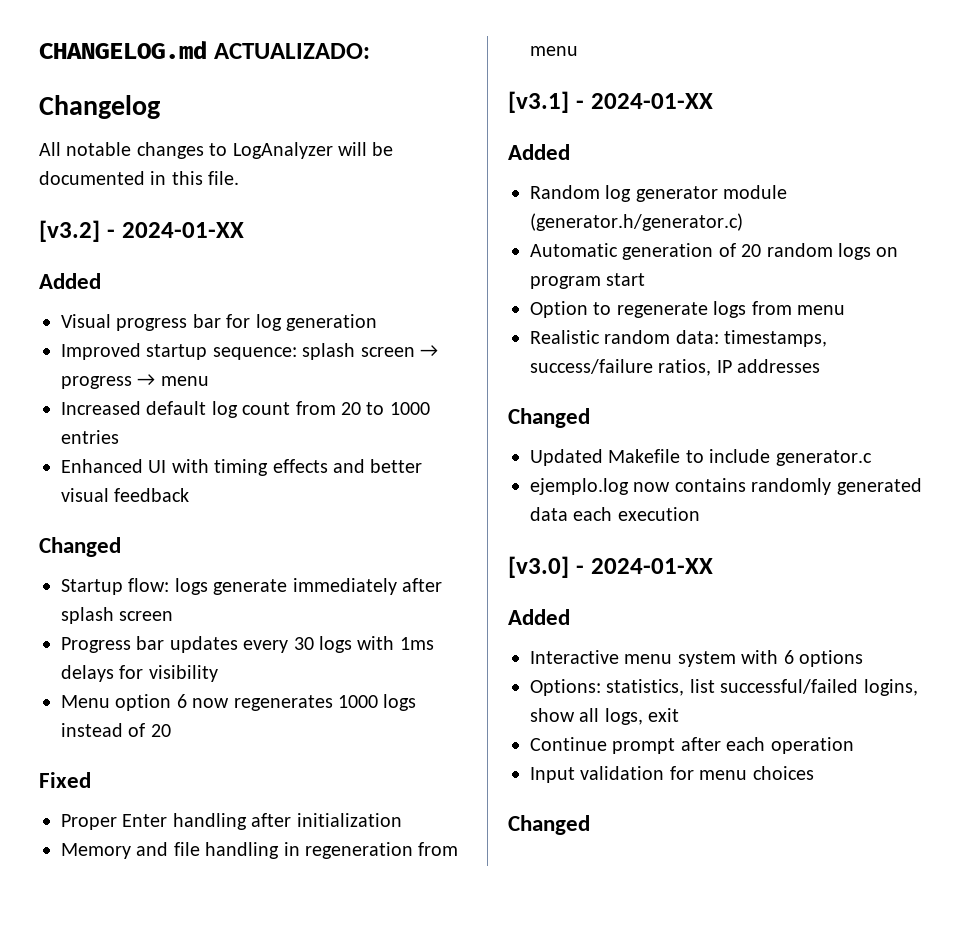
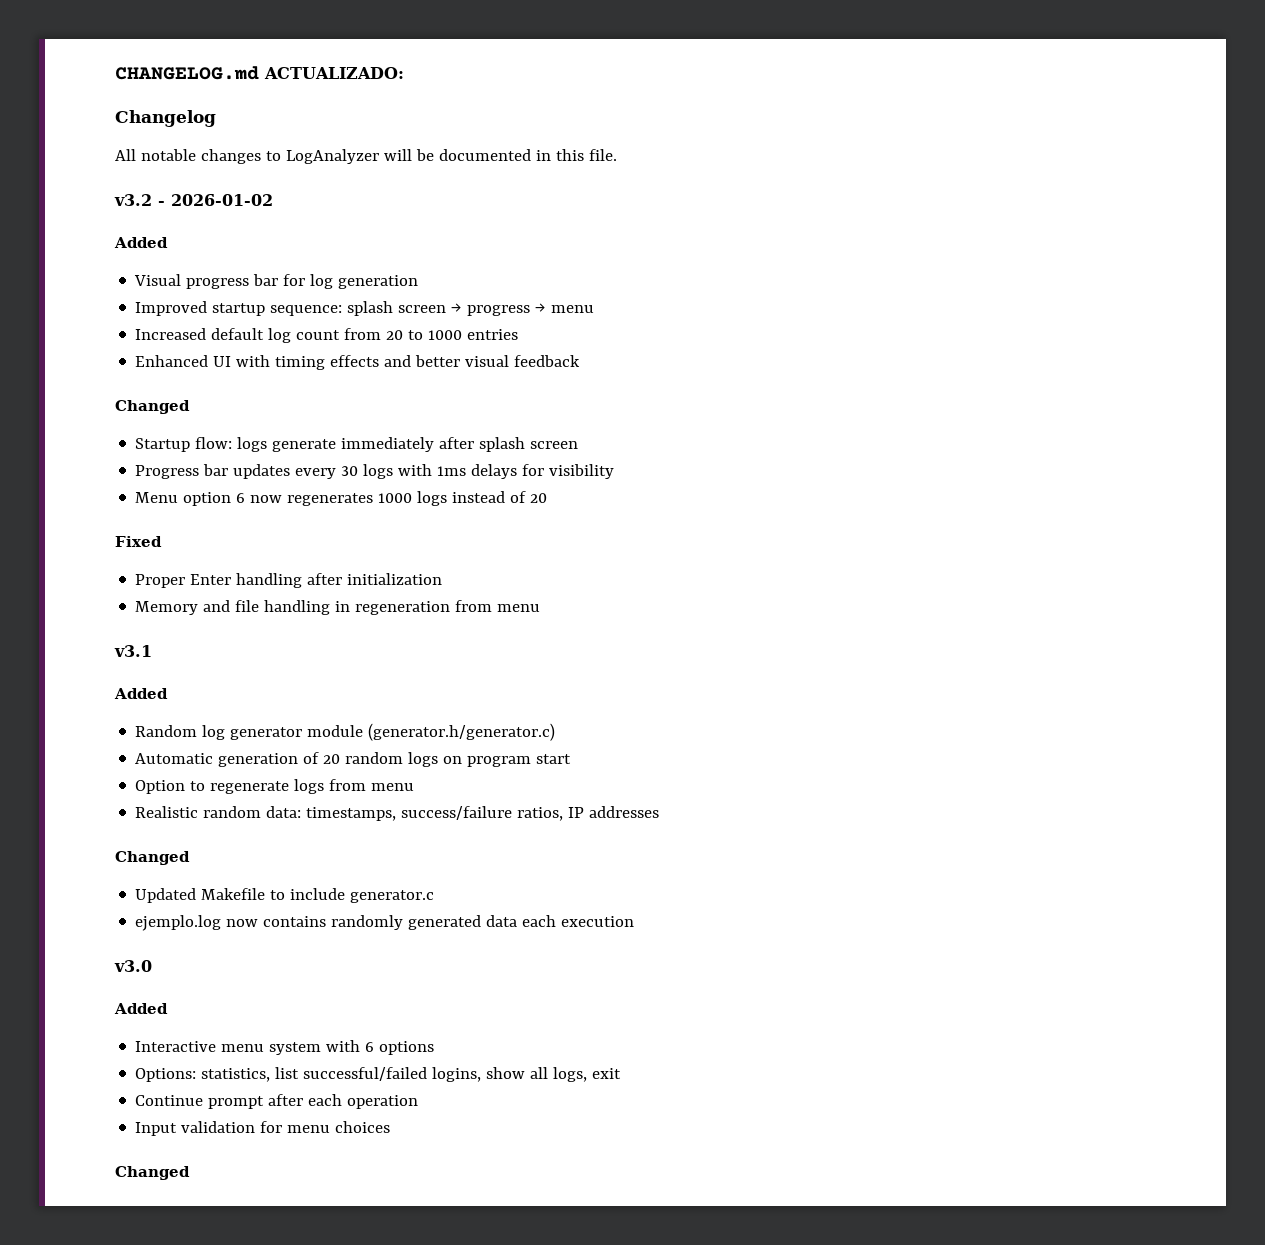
[39,220,244,242] [v3.2] - 2024-01-XX -> [114,194,273,206] v3.2 - 2026-01-02
[508,91,713,113] [v3.1] - 2024-01-XX -> [114,645,152,657] v3.1
[508,556,713,578] [v3.0] - 2024-01-XX -> [114,960,152,972] v3.0

